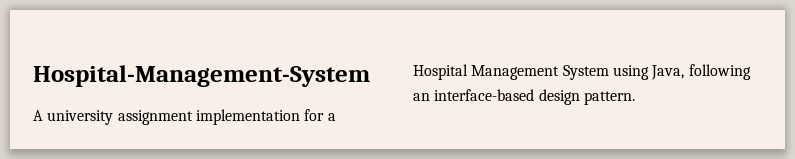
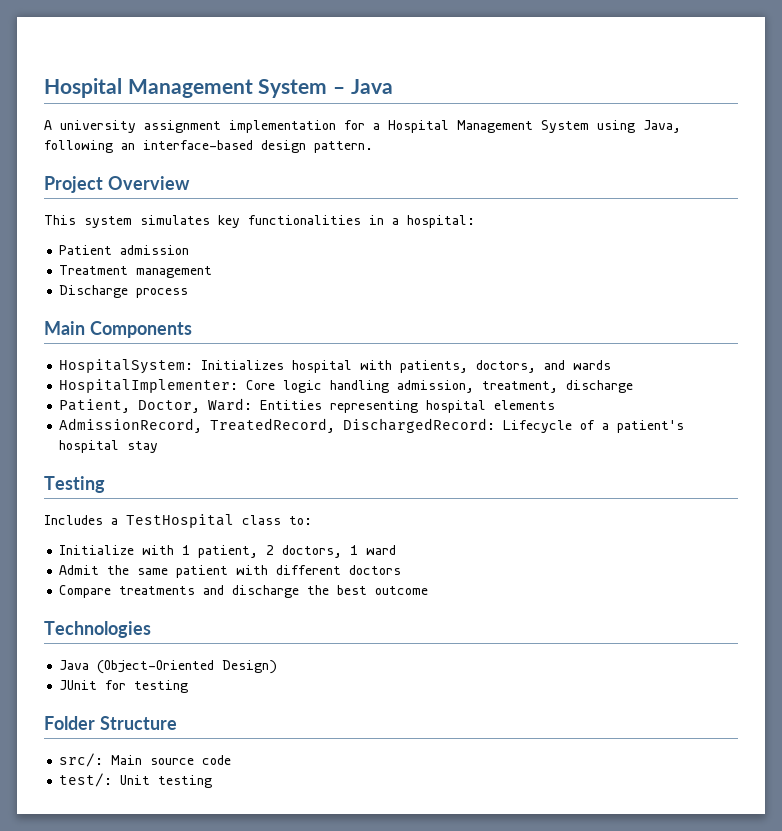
[33,65,370,87] Hospital-Management-System -> [44,78,393,98] Hospital Management System – Java
(635, 98) none -> [44,176,190,193] [44,215,475,228] [59,245,190,255] [59,265,213,278] [59,285,189,298] [44,321,192,338] [59,359,612,374] [59,379,634,393] [59,398,556,413] [59,418,685,433] [59,440,159,453] [44,476,105,493] [44,514,312,528] [59,545,397,558] [59,565,402,578] [59,585,429,598] [44,621,151,638] [59,660,278,674] [59,680,189,693] [44,716,177,730] [59,753,232,767] [59,773,213,788] // Project Overview // This system simulates key functionalities in a hospital: // Patient admission // Treatment management // Discharge process // Main Components // HospitalSystem: Initializes hospital with patients, doctors, and wards // HospitalImplementer: Core logic handling admission, treatment, discharge // Patient, Doctor, Ward: Entities representing hospital elements // AdmissionRecord, TreatedRecord, DischargedRecord: Lifecycle of a patient's hospital stay // Testing // Includes a TestHospital class to: // Initialize with 1 patient, 2 doctors, 1 ward // Admit the same patient with different doctors // Compare treatments and discharge the best outcome // Technologies // Java (Object-Oriented Design) // JUnit for testing // Folder Structure // src/: Main source code // test/: Unit testing

